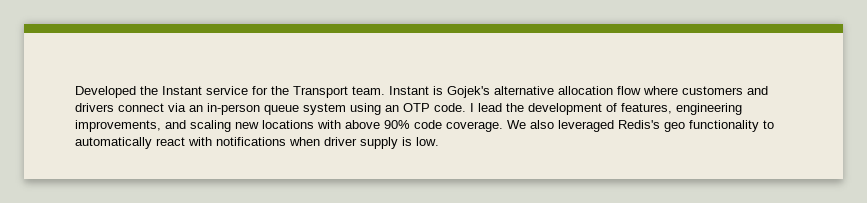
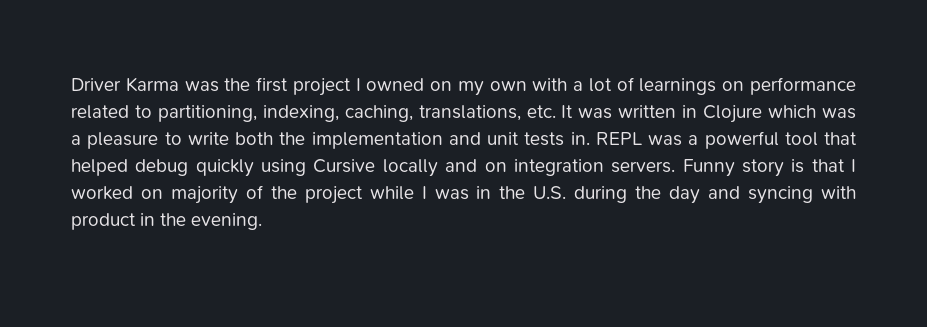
[75,86,768,98] [75,103,742,115] [75,120,774,132] [75,137,439,149] Developed the Instant service for the Transport team. Instant is Gojek's alternative allocation flow where customers and drivers connect via an in-person queue system using an OTP code. I lead the development of features, engineering improvements, and scaling new locations with above 90% code coverage. We also leveraged Redis's geo functionality to automatically react with notifications when driver supply is low. -> [71,77,856,96] [71,105,856,123] [71,131,857,149] [71,159,857,177] [71,185,857,204] [71,213,263,230] Driver Karma was the first project I owned on my own with a lot of learnings on performance related to partitioning, indexing, caching, translations, etc. It was written in Clojure which was a pleasure to write both the implementation and unit tests in. REPL was a powerful tool that helped debug quickly using Cursive locally and on integration servers. Funny story is that I worked on majority of the project while I was in the U.S. during the day and syncing with product in the evening.

